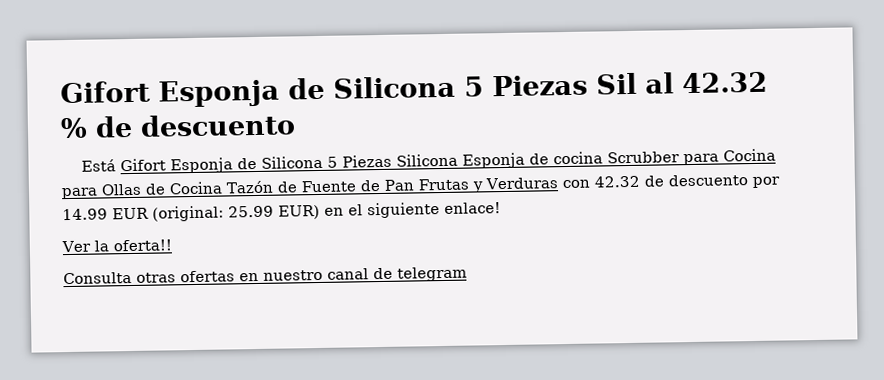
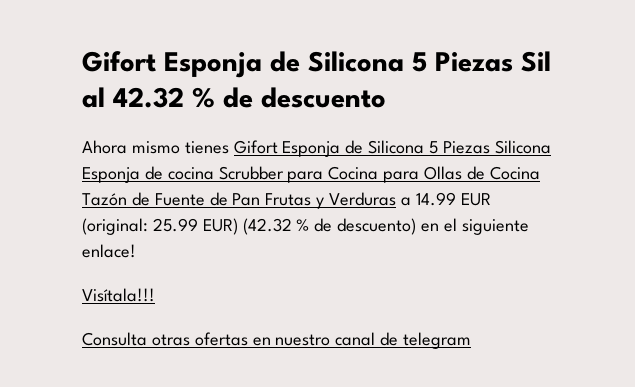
[81,159,117,172] Está -> [82,140,229,154] Ahora mismo tienes
[561,174,781,189] con 42.32 de descuento por -> [400,197,411,206] a
(320, 212) none -> [242,218,417,235] (42.32 % de descuento)
[61,239,172,253] Ver la oferta!! -> [82,288,155,302] Visítala!!!

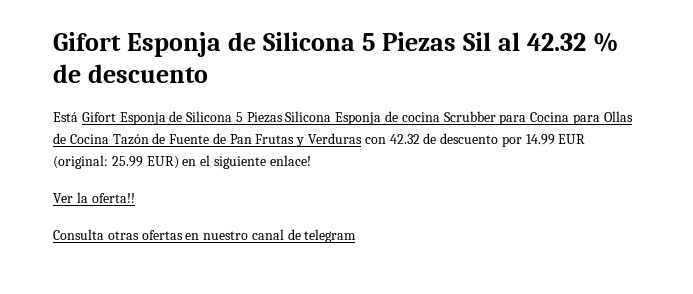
[82,140,229,154] Ahora mismo tienes -> [53,112,78,122] Está
[400,197,411,206] a -> [364,133,522,147] con 42.32 de descuento por
[242,218,417,235] (42.32 % de descuento) -> (179, 162) none
[82,288,155,302] Visítala!!! -> [53,192,135,203] Ver la oferta!!

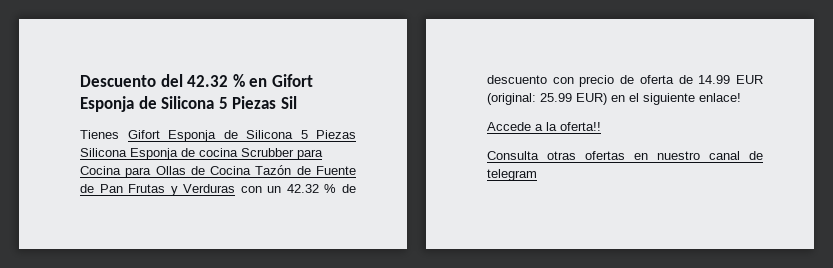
(53, 41) none -> [80,74,268,87] Descuento del 42.32 % en
[498,32,618,52] [53,64,208,83] [53,112,78,122] al 42.32 % de descuento // Está -> [80,130,119,139] // Tienes
[389,133,522,147] 42.32 de descuento por -> [267,184,356,193] [487,75,693,87] un 42.32 % de descuento con precio de oferta de
[53,193,73,203] Ver -> [487,122,543,131] Accede a

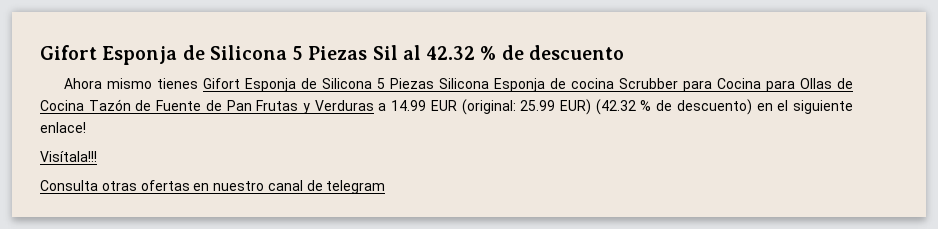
[80,74,268,87] Descuento del 42.32 % en -> (40, 52) none
[80,130,119,139] // Tienes -> [402,45,624,60] [64,78,199,89] al 42.32 % de descuento // Ahora mismo tienes
[240,184,356,193] [487,75,693,87] con un 42.32 % de descuento con precio de oferta de -> [378,103,387,111] a
(607, 99) none -> [595,99,752,115] (42.32 % de descuento)
[487,122,601,131] Accede a la oferta!! -> [40,151,97,162] Visítala!!!

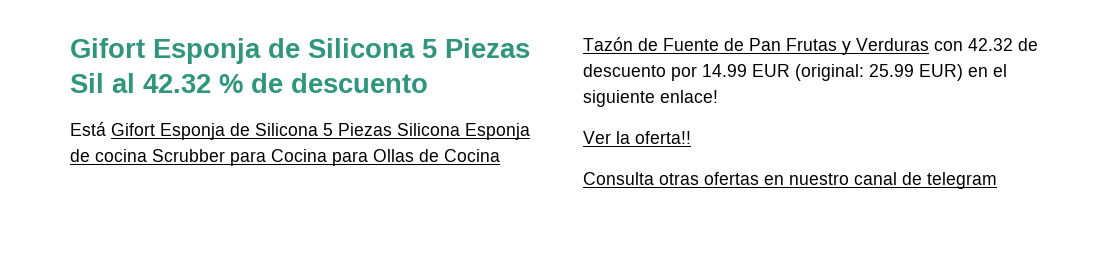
[64,78,199,89] Ahora mismo tienes -> [70,122,106,136] Está
[378,103,387,111] a -> [934,38,1038,51] [583,64,697,81] con 42.32 de descuento por
[595,99,752,115] (42.32 % de descuento) -> (963, 72) none
[40,151,97,162] Visítala!!! -> [583,131,691,144] Ver la oferta!!

